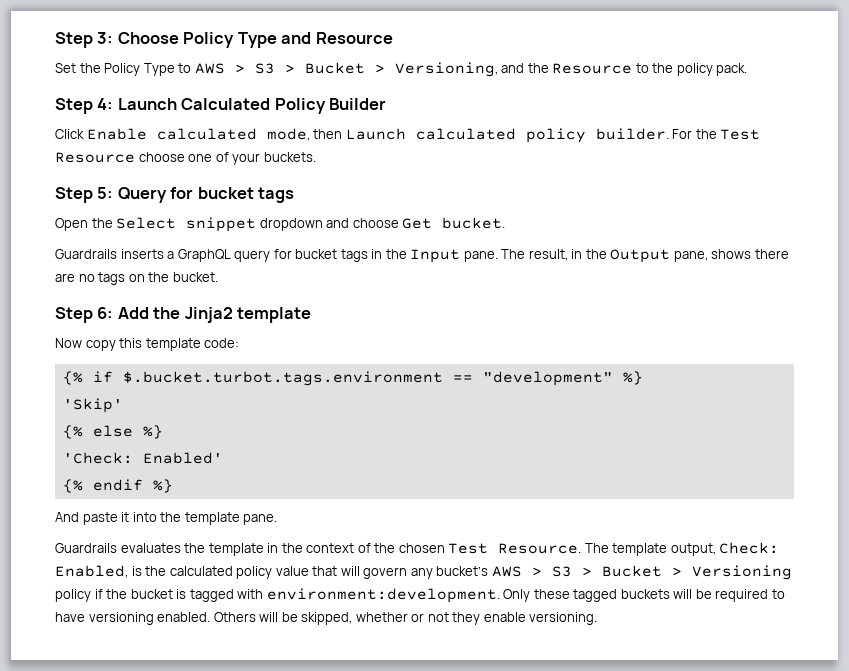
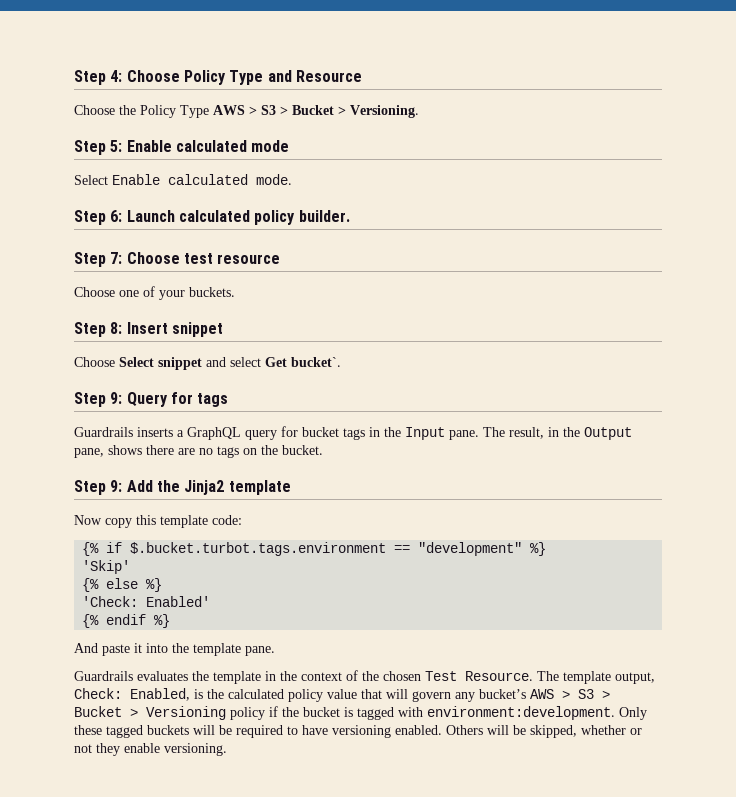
[55,32,114,48] Step 3: -> [74,70,123,85] Step 4:
[55,63,76,73] Set -> [74,105,115,115] Choose
[178,62,748,77] [55,98,387,114] [55,128,761,143] [55,152,185,163] to AWS > S3 > Bucket > Versioning, and the Resource to the policy pack. // Step 4: Launch Calculated Policy Builder // Click Enable calculated mode, then Launch calculated policy builder. For the Test Resource choose -> [213,105,419,118] [74,140,290,155] [74,174,292,185] [74,210,350,225] [74,252,281,267] [74,287,115,297] AWS > S3 > Bucket > Versioning. // Step 5: Enable calculated mode // Select Enable calculated mode. // Step 6: Launch calculated policy builder. // Step 7: Choose test resource // Choose
[97,187,114,199] 5: -> [110,322,223,337] [74,357,341,370] [74,392,123,407] 8: Insert snippet // Choose Select snippet and select Get bucket`. // Step 9:
[197,187,295,203] [55,217,506,232] bucket tags // Open the Select snippet dropdown and choose Get bucket. -> [197,393,229,407] tags
[97,307,114,319] 6: -> [110,480,123,492] 9:

